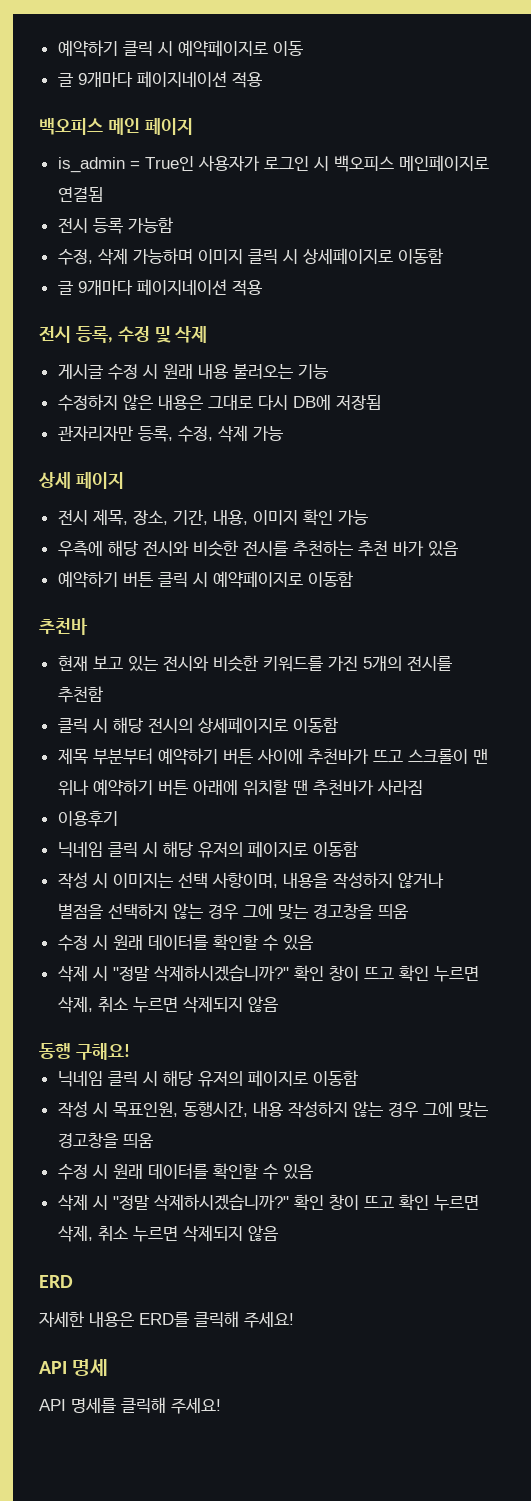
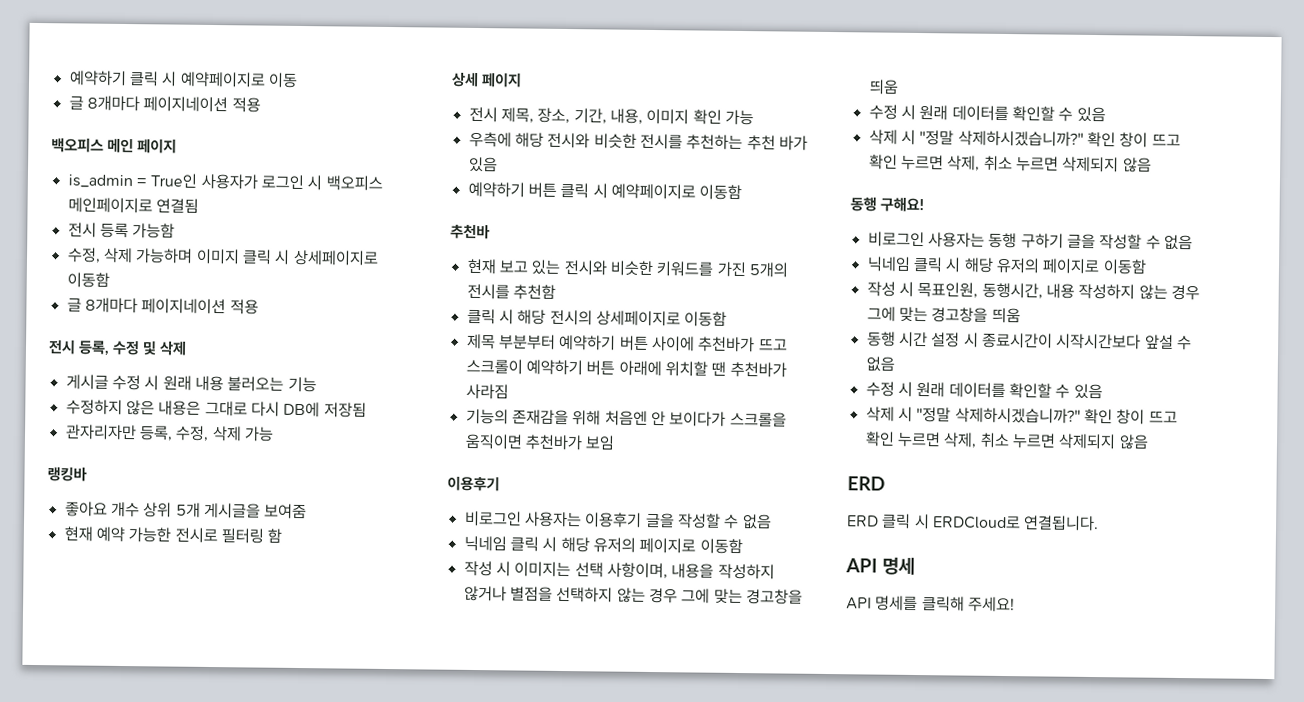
[77,72,133,87] 9개마다 -> [86,95,140,112] 8개마다
[77,280,133,295] 9개마다 -> [84,297,138,314] 8개마다
(283, 433) none -> [47,467,87,482] [64,501,308,520] [63,526,283,544] // 랭킹바 // 좋아요 개수 상위 5개 게시글을 보여줌 // 현재 예약 가능한 전시로 필터링 함
[472,749,488,764] [57,780,89,796] 맨 위나 -> (523, 366) none
[57,811,118,827] 이용후기 -> [465,408,787,428] [464,433,616,451] [447,476,500,492] [464,510,772,530] 기능의 존재감을 위해 처음엔 안 보이다가 스크롤을 움직이면 추천바가 보임 // 이용후기 // 비로그인 사용자는 이용후기 글을 작성할 수 없음
(130, 1051) none -> [867,231,1193,251] // 비로그인 사용자는 동행 구하기 글을 작성할 수 없음
(153, 1140) none -> [866,331,1192,351] [865,356,895,372] // 동행 시간 설정 시 종료시간이 시작시간보다 앞설 수 없음
[39,1311,294,1328] 자세한 내용은 ERD를 클릭해 주세요! -> [847,513,1100,532] ERD 클릭 시 ERDCloud로 연결됩니다.

